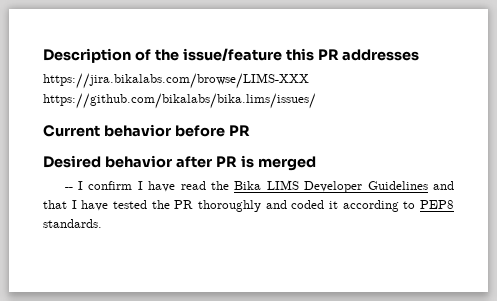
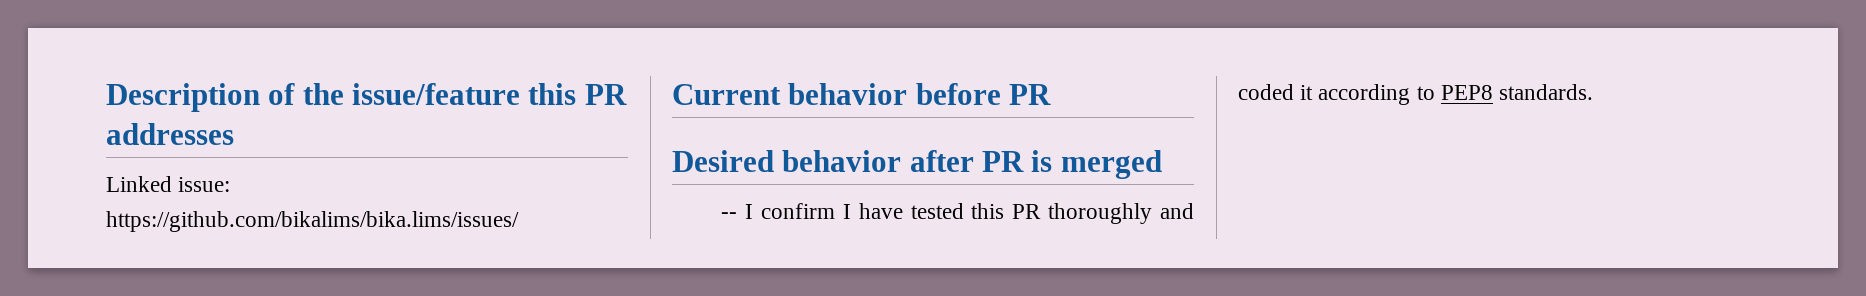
[43,73,309,89] [43,93,316,109] https://jira.bikalabs.com/browse/LIMS-XXX https://github.com/bikalabs/bika.lims/issues/ -> [106,176,231,192] [106,211,519,232] Linked issue: https://github.com/bikalims/bika.lims/issues/
[180,180,455,193] [43,200,170,211] read the Bika LIMS Developer Guidelines and that I have tested the -> [910,203,1005,219] tested this

